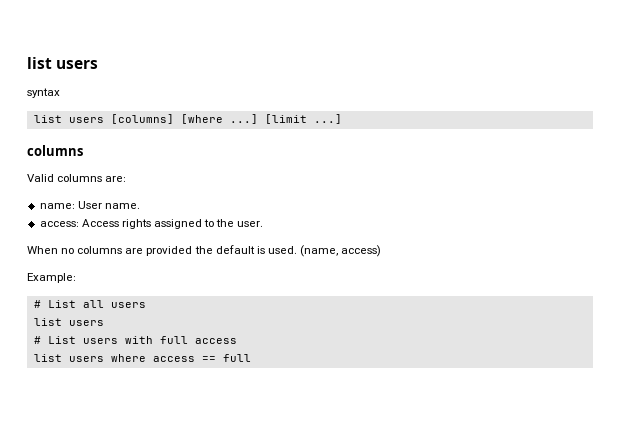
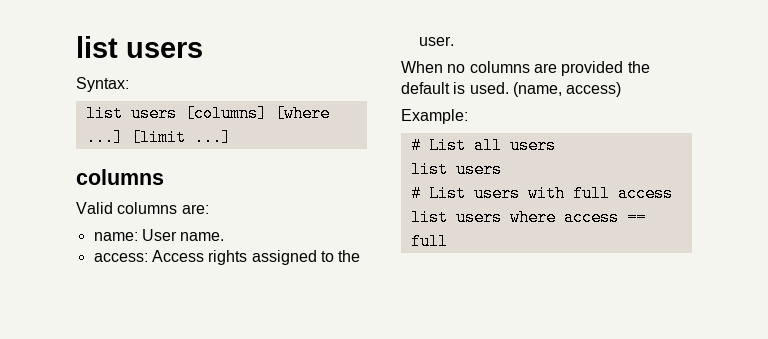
[27,57,99,69] [27,88,60,98] list users // syntax -> [76,36,203,58] [76,77,129,92] list users // Syntax:

